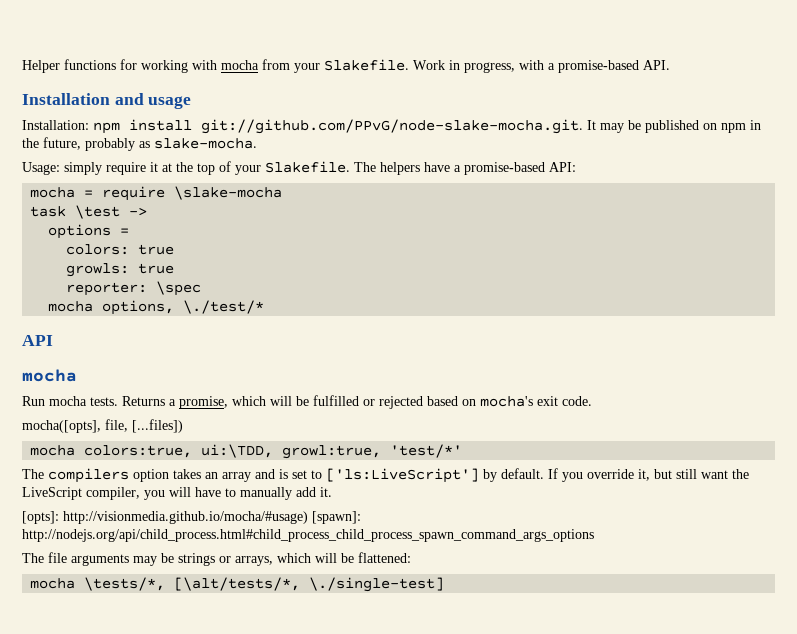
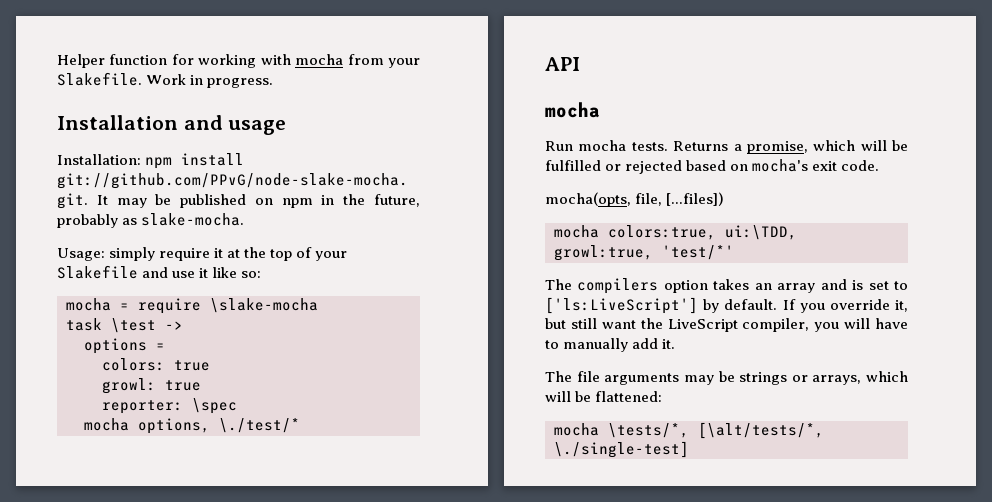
[64,59,116,70] functions -> [109,54,168,65] function
[464,60,670,73] progress, with a promise-based API. -> [207,78,274,88] progress.
[265,161,576,175] Slakefile. The helpers have a promise-based API: -> [57,265,262,279] Slakefile and use it like so:
[66,263,130,277] growls: -> [102,378,156,394] growl:
[22,420,101,433] mocha([opts], -> [545,192,631,207] mocha(opts,
[22,511,361,524] [22,529,594,542] // [opts]: http://visionmedia.github.io/mocha/#usage) [spawn]: http://nodejs.org/api/child_process.html#child_process_child_process_spawn_command_args_options -> (676, 344) none

